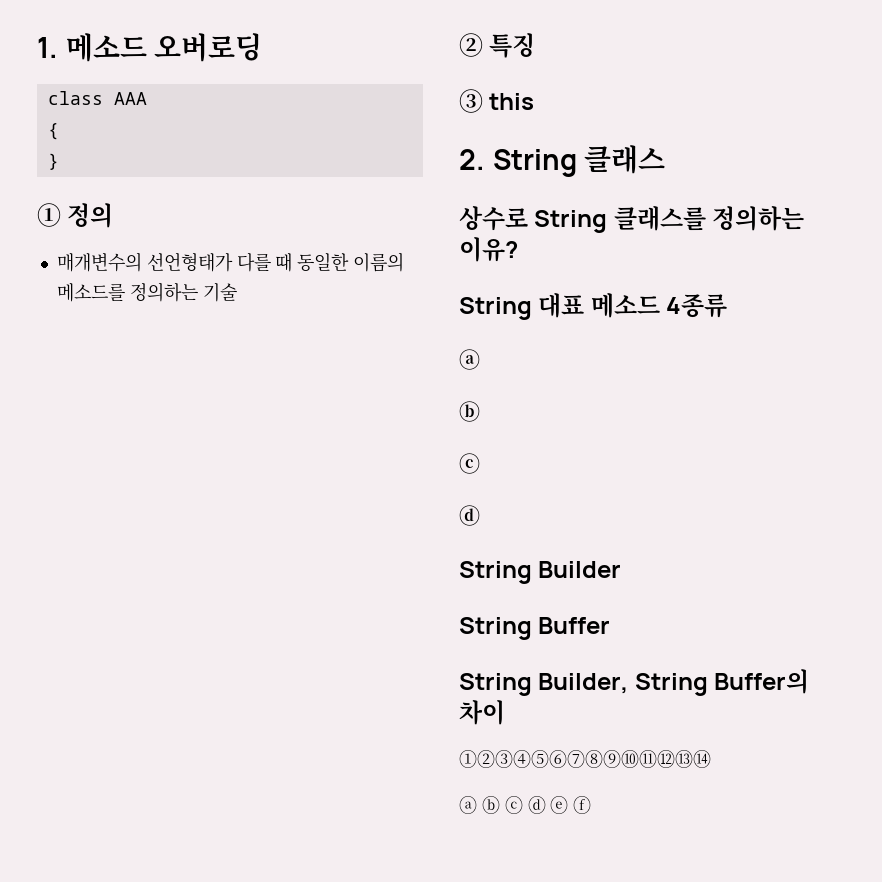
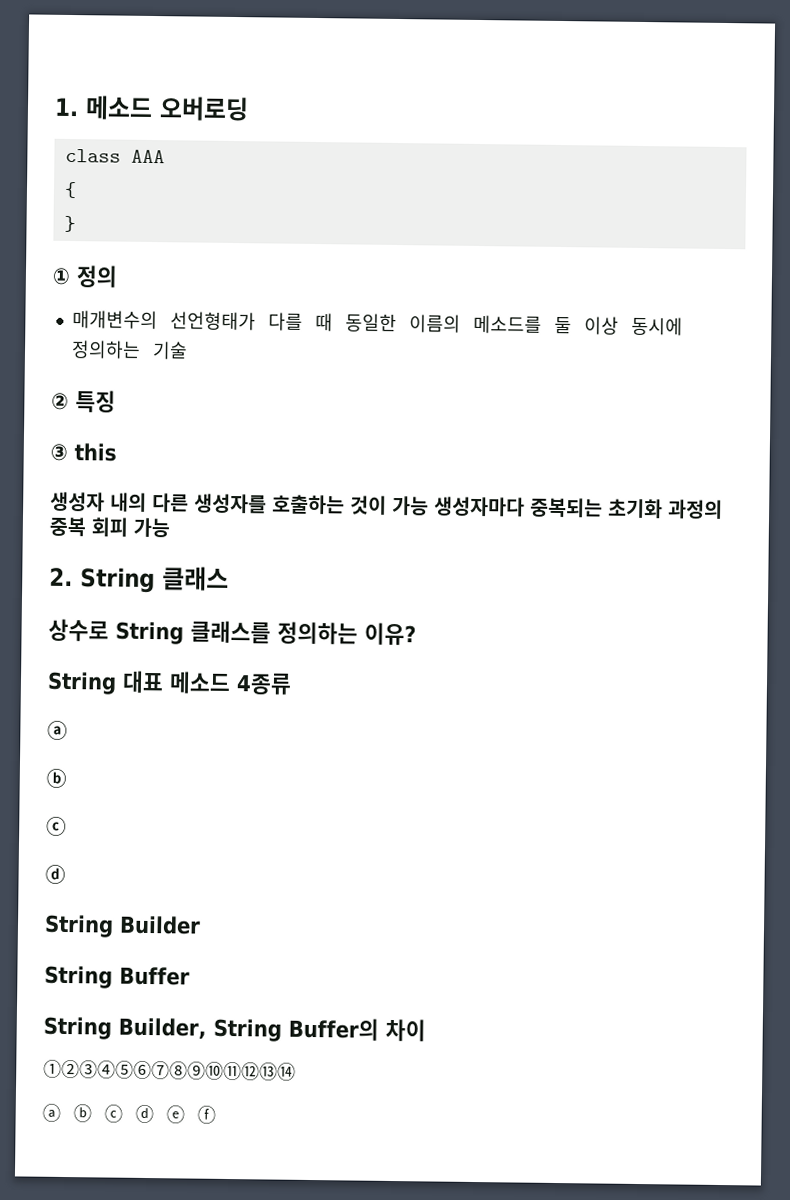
(125, 292) none -> [553,316,683,336] 둘 이상 동시에
(535, 101) none -> [50,491,723,519] [49,516,170,538] // 생성자 내의 다른 생성자를 호출하는 것이 가능 생성자마다 중복되는 초기화 과정의 중복 회피 가능

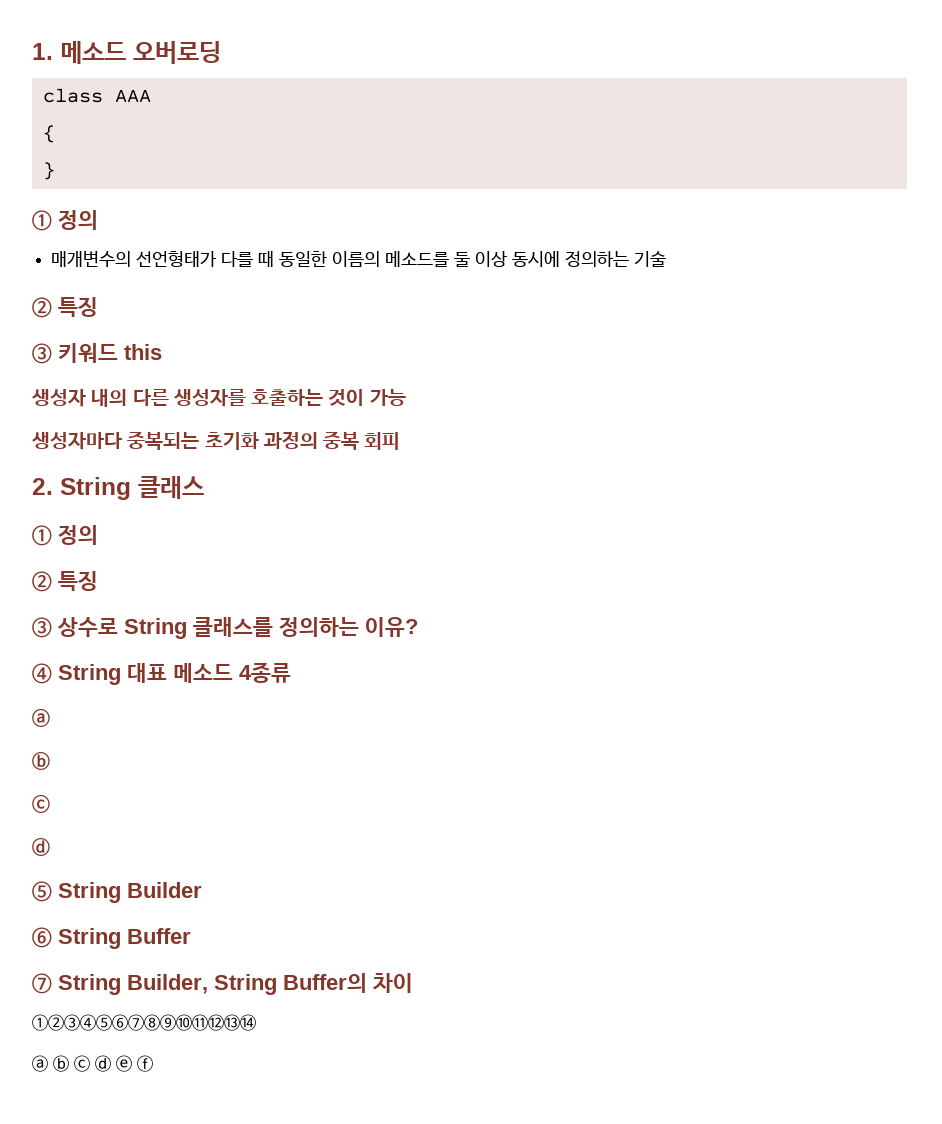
(68, 452) none -> [58,343,118,363] 키워드
(429, 505) none -> (406, 397) //
[133,517,170,538] 가능 -> (401, 441) none
(229, 578) none -> [32,525,98,546] [32,571,98,592] [32,617,52,638] ① 정의 // ② 특징 // ③
(416, 634) none -> [32,663,52,684] ④
(66, 874) none -> [32,881,52,902] ⑤
(201, 925) none -> [32,927,52,948] ⑥
(190, 976) none -> [32,973,52,994] ⑦

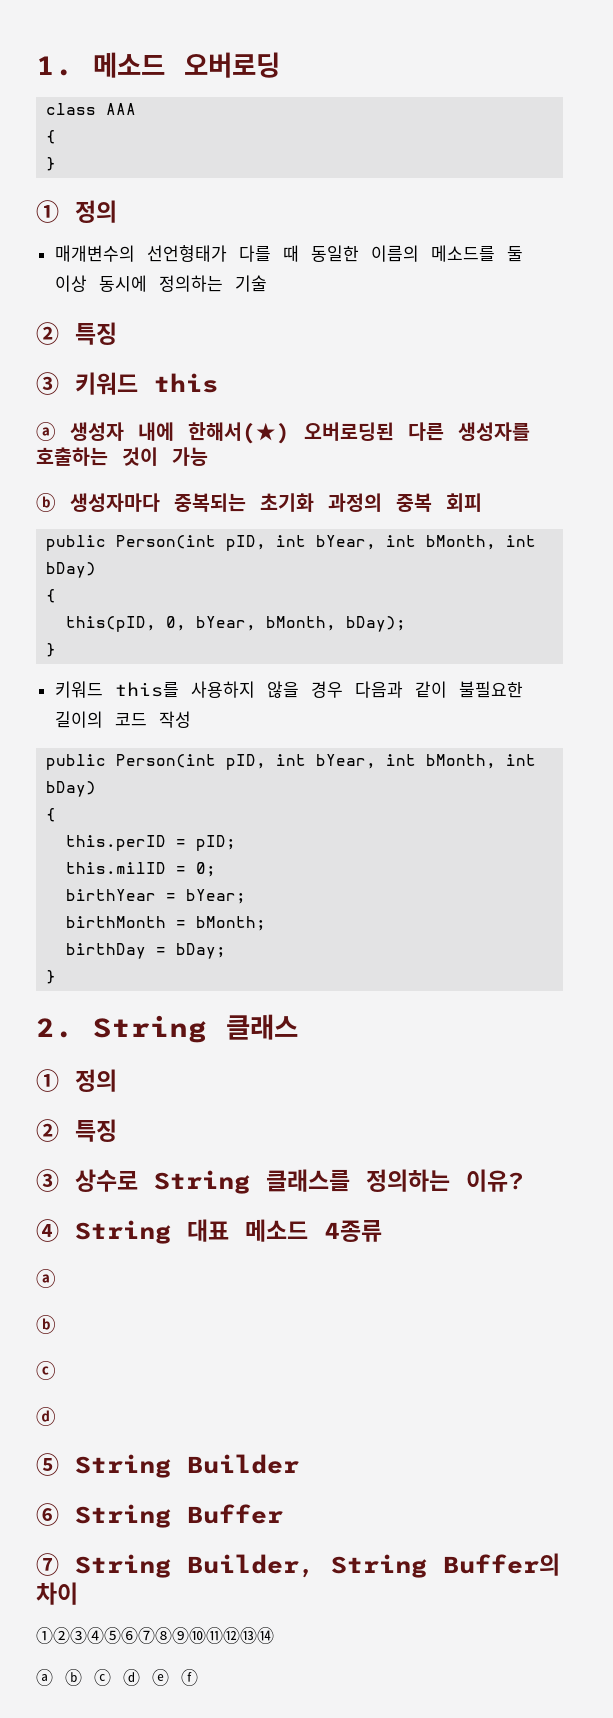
[31,389,128,407] 생성자 내의 -> [36,422,394,444] ⓐ 생성자 내에 한해서(★) 오버로딩된
(406, 397) none -> [36,493,56,512] ⓑ
(401, 441) none -> [46,535,537,551] [46,562,97,578] [46,589,57,603] [66,616,407,632] [46,643,57,657] [54,681,523,698] [54,711,191,728] [46,754,537,770] [46,781,97,797] [46,808,57,822] [66,835,237,851] [66,862,217,877] [66,889,247,904] [66,916,267,931] [66,943,227,959] [46,970,57,984] // public Person(int pID, int bYear, int bMonth, int bDay) // { // this(pID, 0, bYear, bMonth, bDay); // } // 키워드 this를 사용하지 않을 경우 다음과 같이 불필요한 길이의 코드 작성 // public Person(int pID, int bYear, int bMonth, int bDay) // { // this.perID = pID; // this.milID = 0; // birthYear = bYear; // birthMonth = bMonth; // birthDay = bDay; // }

